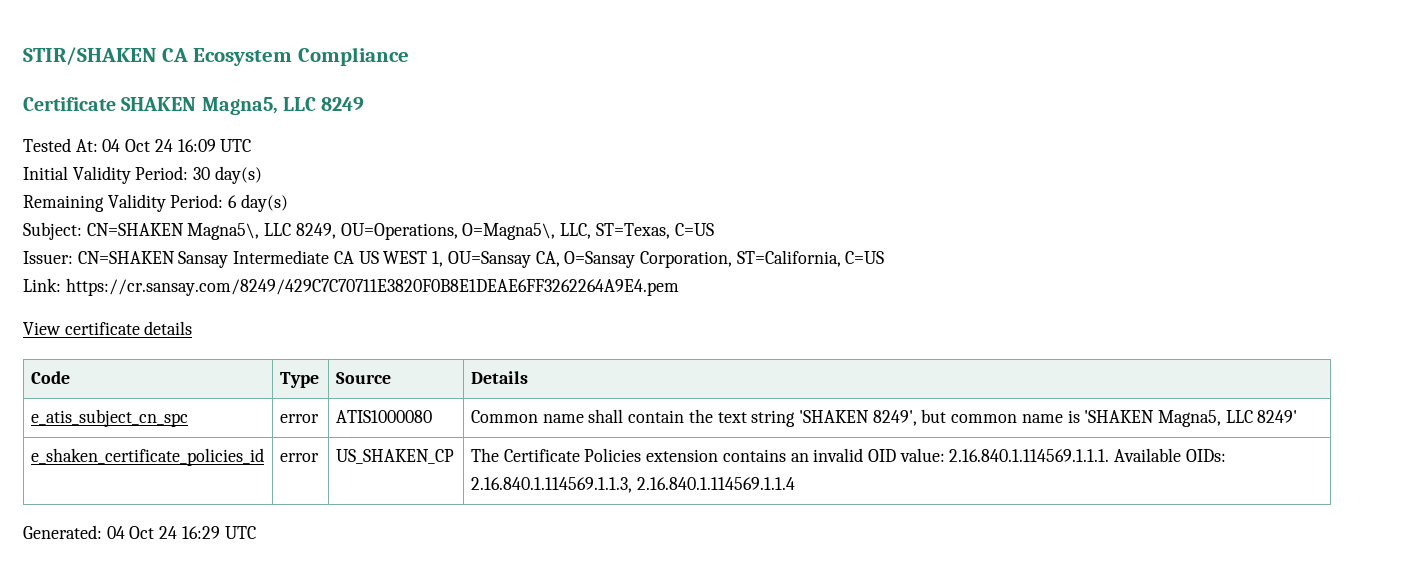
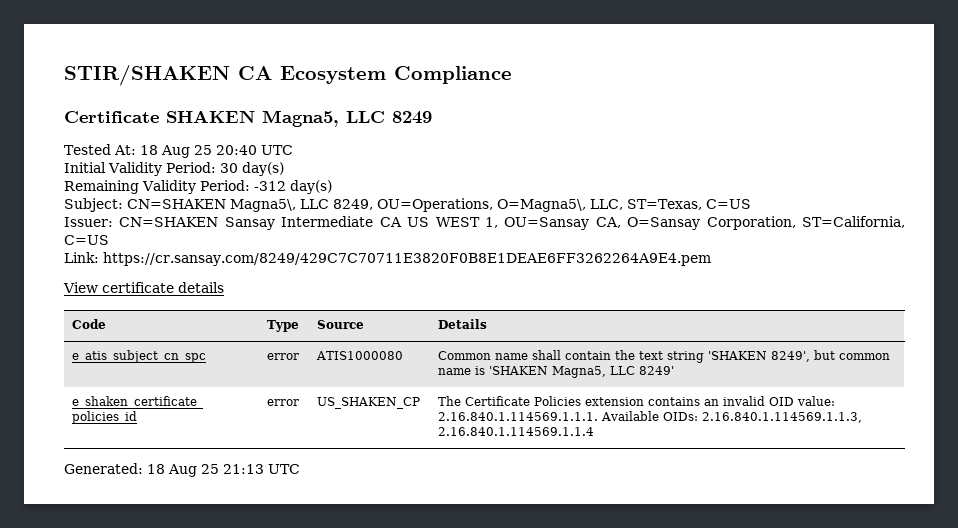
[102,139,216,152] 04 Oct 24 16:09 -> [139,145,257,158] 18 Aug 25 20:40
[228,195,238,208] 6 -> [253,181,286,191] -312
[106,526,220,539] 04 Oct 24 16:29 -> [147,464,264,477] 18 Aug 25 21:13

